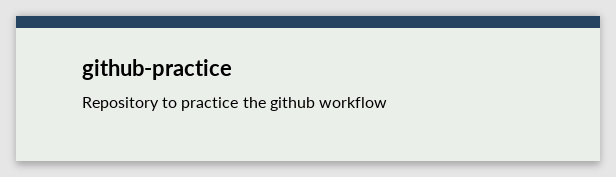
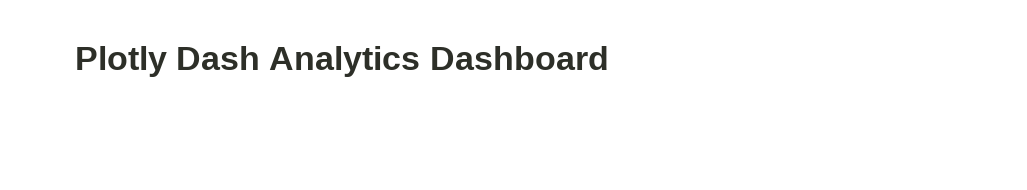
[82,59,232,80] [82,97,387,111] github-practice // Repository to practice the github workflow -> [75,46,609,77] Plotly Dash Analytics Dashboard

